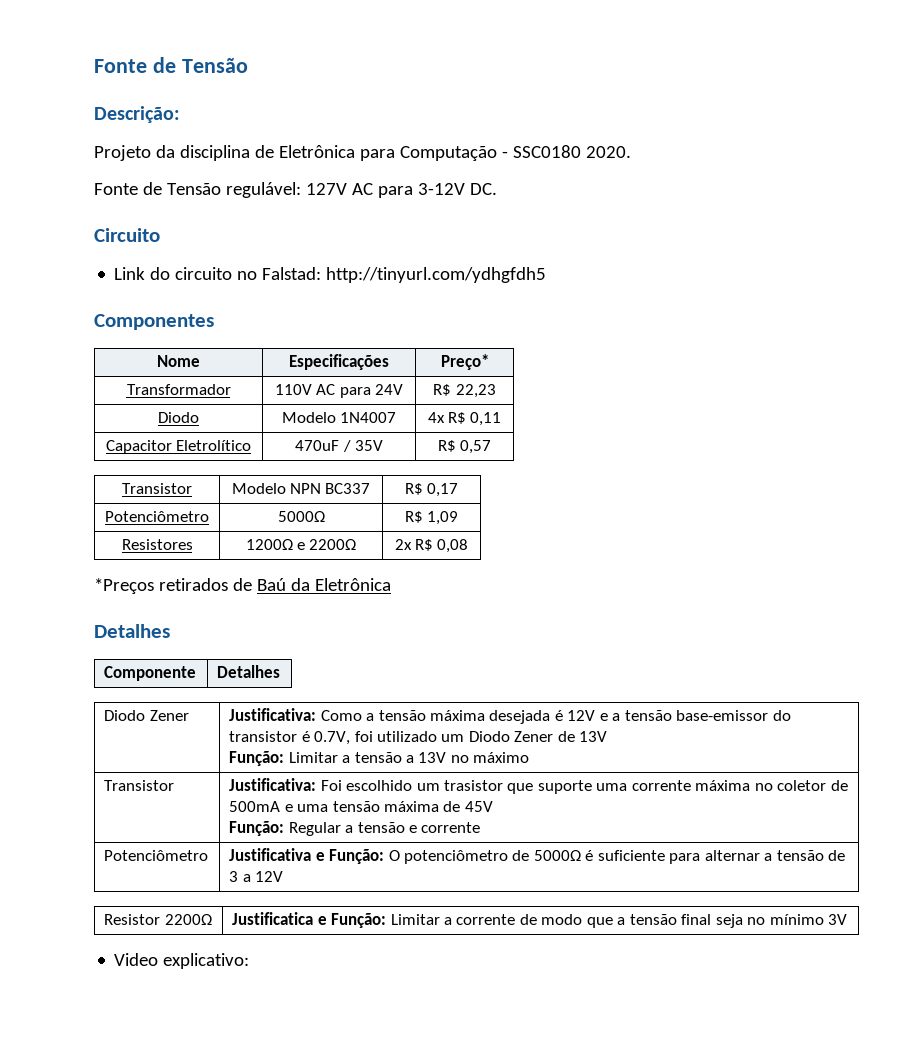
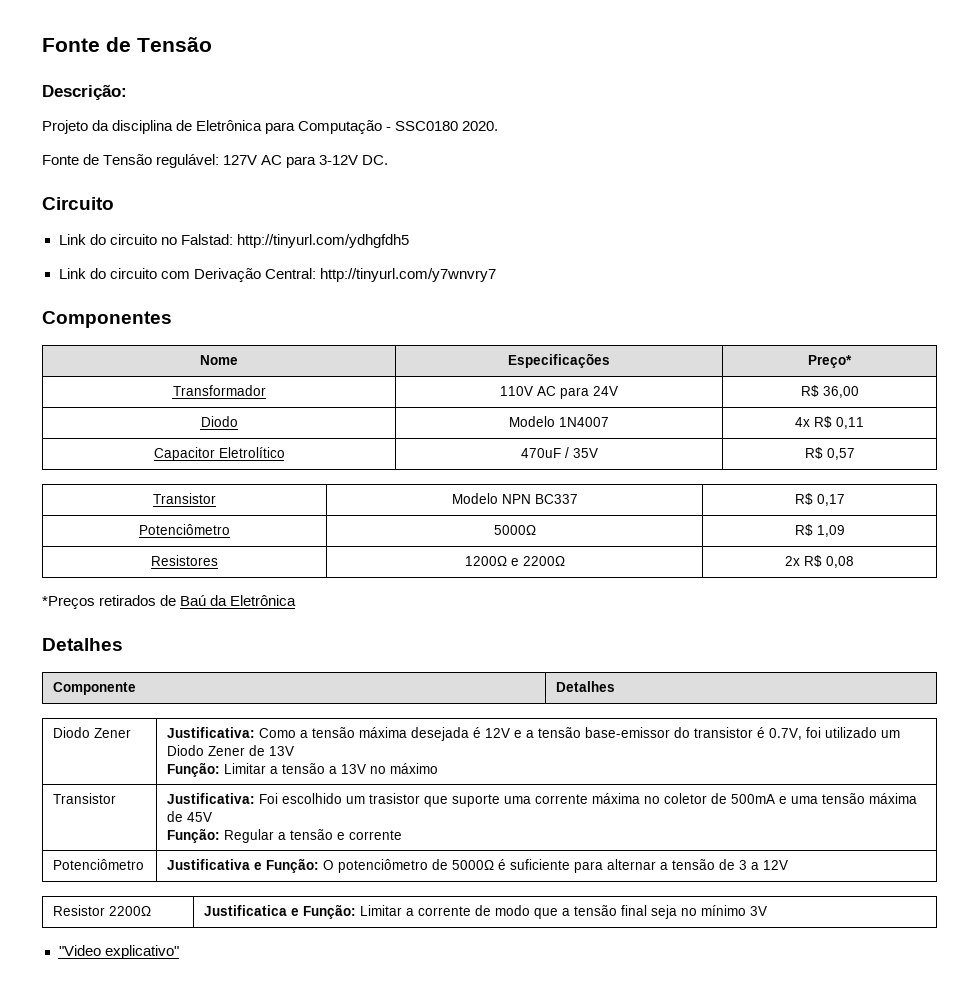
(547, 275) none -> [58,268,496,282] // Link do circuito com Derivação Central: http://tinyurl.com/y7wnvry7
[455,384,496,398] 22,23 -> [822,386,859,398] 36,00
[114,953,250,969] Video explicativo: -> [58,945,179,959] "Video explicativo"

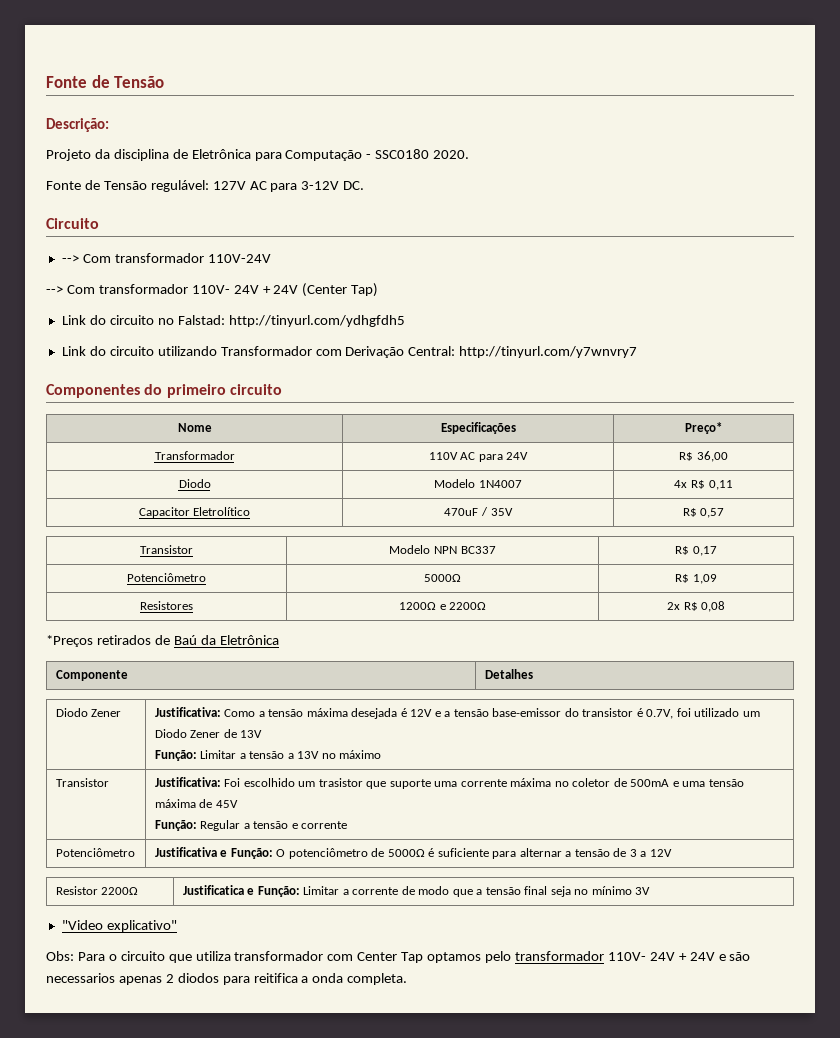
(114, 203) none -> [61,253,271,263] [46,283,379,297] // --> Com transformador 110V-24V // --> Com transformador 110V- 24V + 24V (Center Tap)
(157, 273) none -> [157,346,312,356] utilizando Transformador
(172, 319) none -> [144,384,282,398] do primeiro circuito
[42,638,123,651] // Detalhes -> (279, 640) none
(179, 952) none -> [46,951,751,963] [46,973,408,985] // Obs: Para o circuito que utiliza transformador com Center Tap optamos pelo transformador 110V- 24V + 24V e são necessarios apenas 2 diodos para reitifica a onda completa.

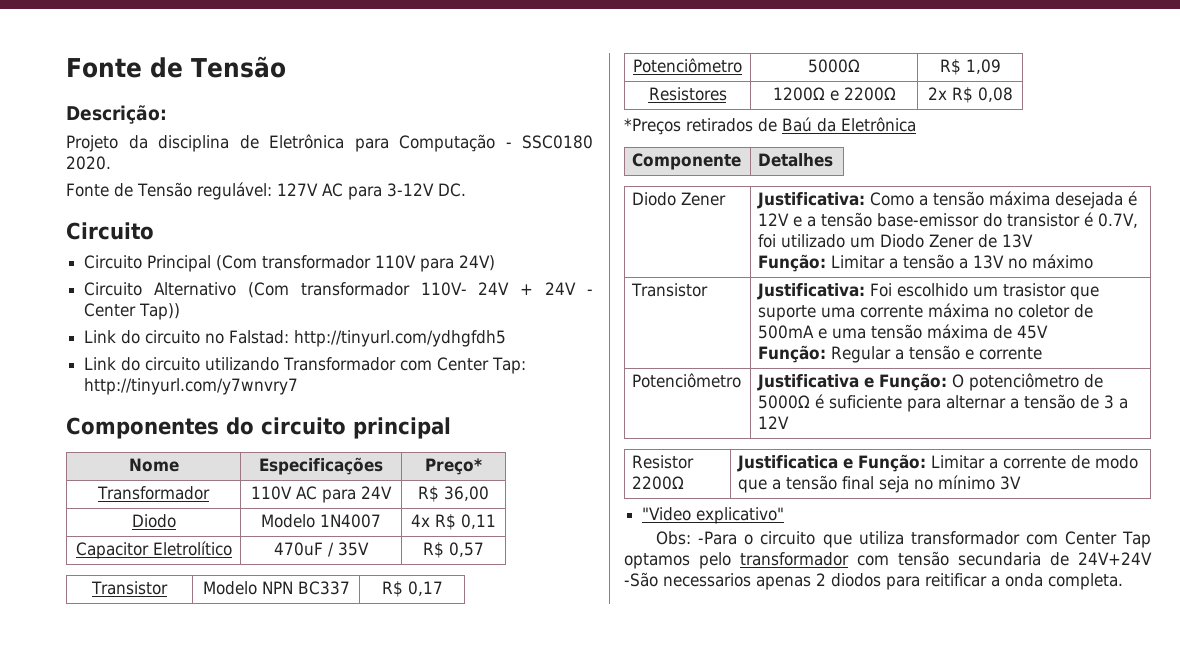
[61,253,271,263] [46,283,379,297] --> Com transformador 110V-24V // --> Com transformador 110V- 24V + 24V (Center Tap) -> [84,255,496,272] [84,282,593,298] [84,303,181,320] Circuito Principal (Com transformador 110V para 24V) // Circuito Alternativo (Com transformador 110V- 24V + 24V - Center Tap))
[345,346,456,358] Derivação Central: -> [437,357,527,374] Center Tap:
[166,384,282,398] primeiro circuito -> [261,417,451,439] circuito principal
[77,952,105,961] Para -> [698,531,738,545] -Para
[607,952,751,961] 110V- 24V + 24V e são -> [857,551,1152,566] [624,572,658,587] com tensão secundaria de 24V+24V -São
[253,973,298,983] reitifica -> [925,573,987,587] reitificar

